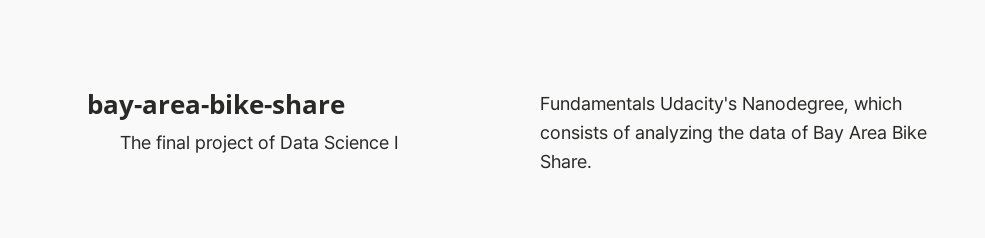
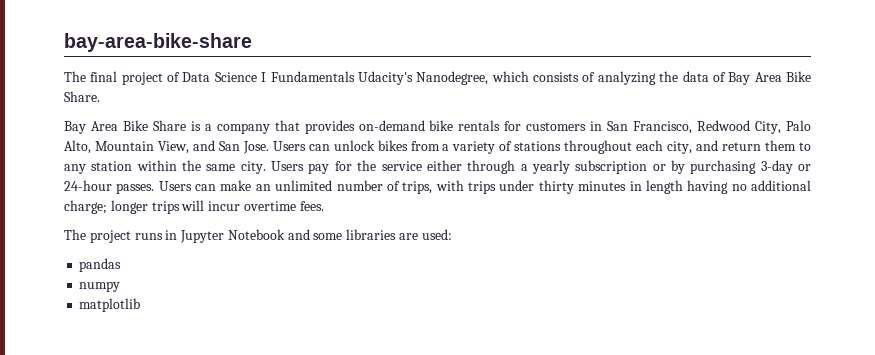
(592, 161) none -> [64,120,811,134] [64,140,812,154] [64,160,812,174] [64,180,811,194] [64,200,324,214] [64,229,452,243] [79,258,122,272] [79,281,121,292] [79,298,141,312] // Bay Area Bike Share is a company that provides on-demand bike rentals for customers in San Francisco, Redwood City, Palo Alto, Mountain View, and San Jose. Users can unlock bikes from a variety of stations throughout each city, and return them to any station within the same city. Users pay for the service either through a yearly subscription or by purchasing 3-day or 24-hour passes. Users can make an unlimited number of trips, with trips under thirty minutes in length having no additional charge; longer trips will incur overtime fees. // The project runs in Jupyter Notebook and some libraries are used: // pandas // numpy // matplotlib

